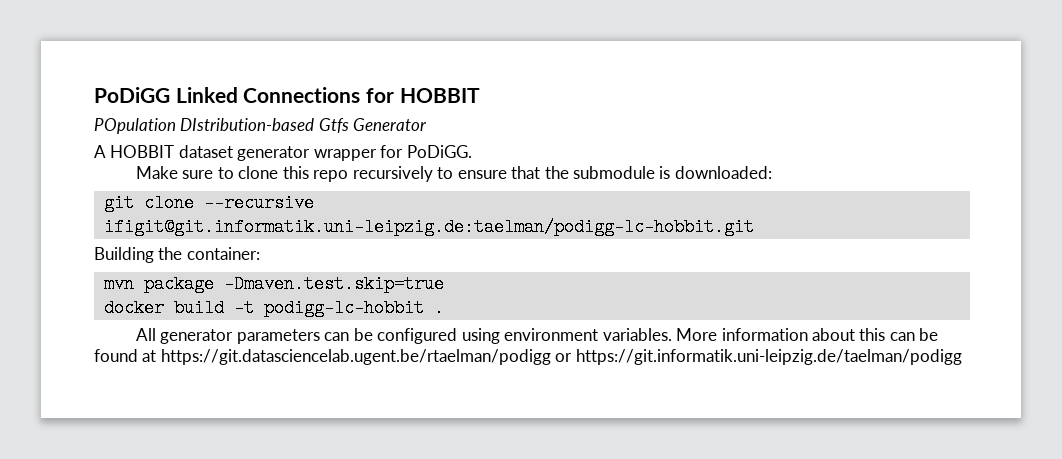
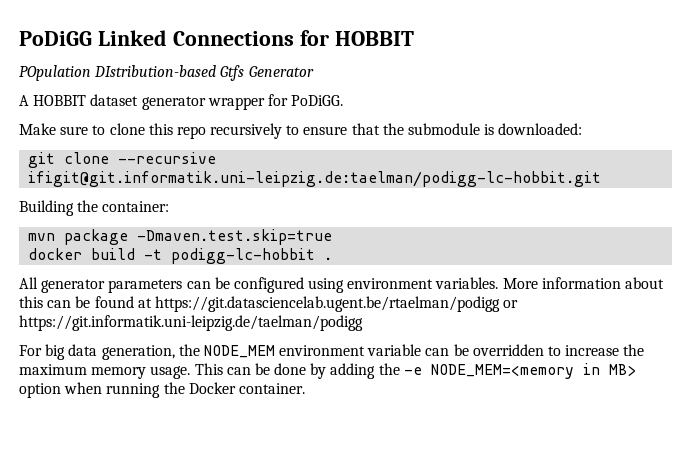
(962, 357) none -> [19,344,645,360] [19,363,636,379] [19,382,305,398] // For big data generation, the NODE_MEM environment variable can be overridden to increase the maximum memory usage. This can be done by adding the -e NODE_MEM=<memory in MB> option when running the Docker container.

